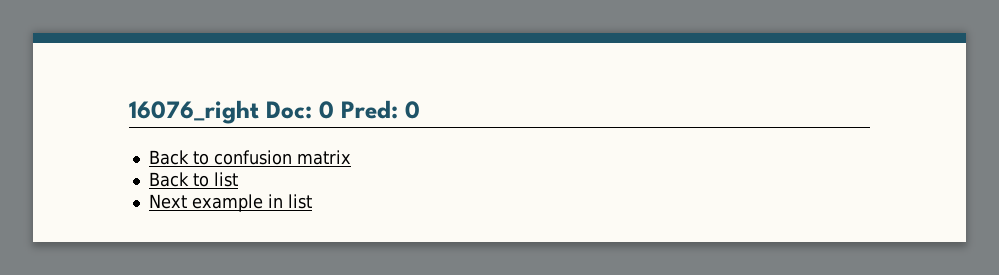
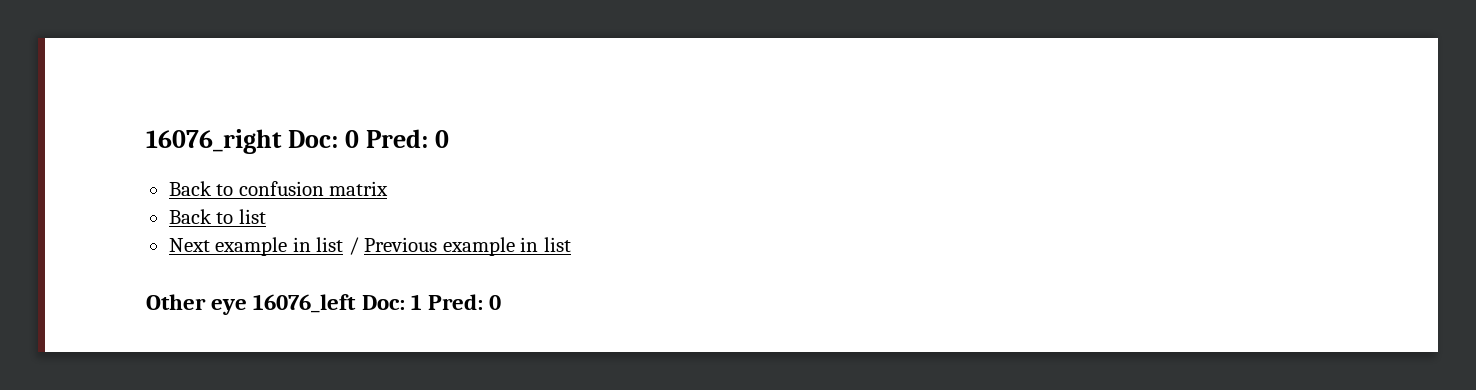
(312, 201) none -> [348,237,571,256] [146,294,502,315] / Previous example in list // Other eye 16076_left Doc: 1 Pred: 0

